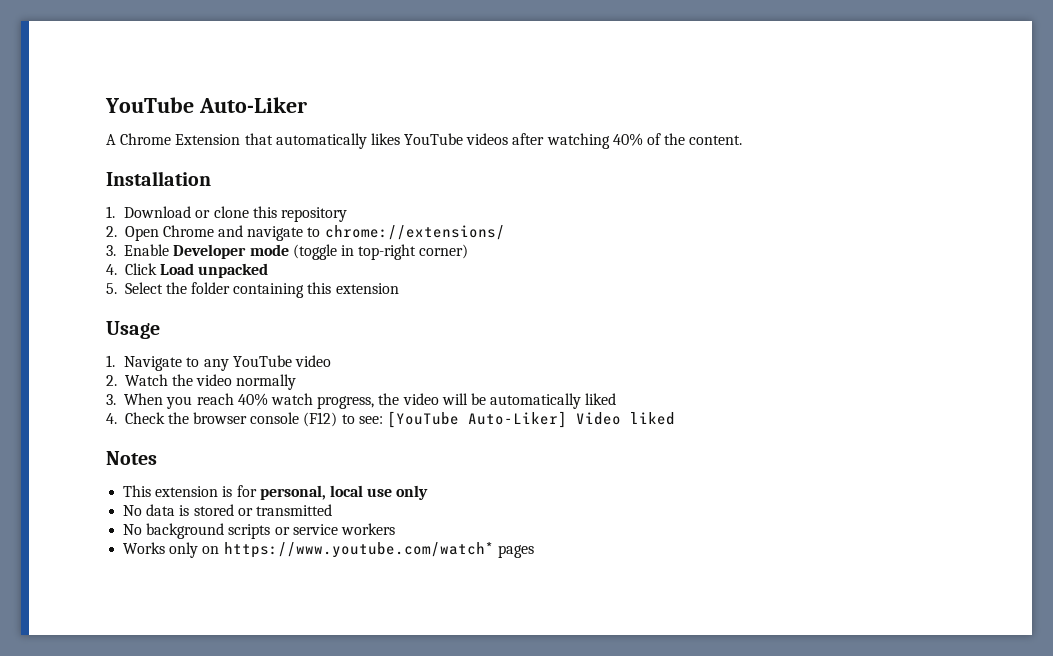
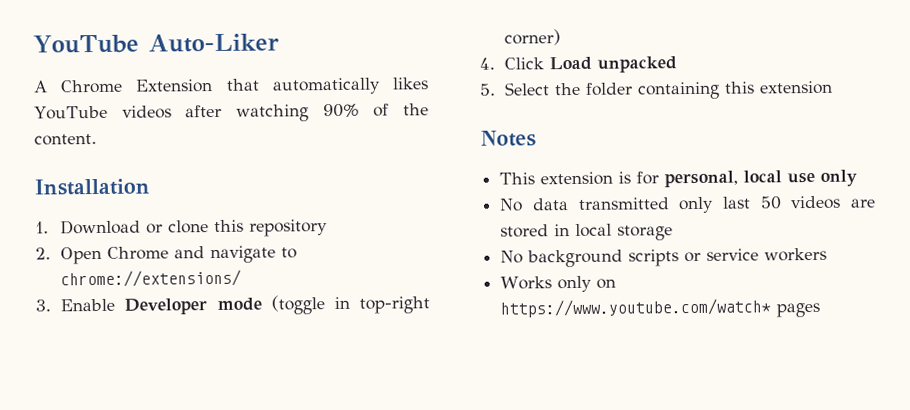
[612,133,643,146] 40% -> [322,103,360,118] 90%
[106,321,160,339] [106,355,331,371] [106,374,297,390] [106,393,617,409] [106,411,676,428] // Usage // 1. Navigate to any YouTube video // 2. Watch the video normally // 3. When you reach 40% watch progress, the video will be automatically liked // 4. Check the browser console (F12) to see: [YouTube Auto-Liker] Video liked -> (834, 87) none
[179,504,332,516] is stored or transmitted -> [577,195,876,214] [500,223,674,241] transmitted only last 50 videos are stored in local storage

